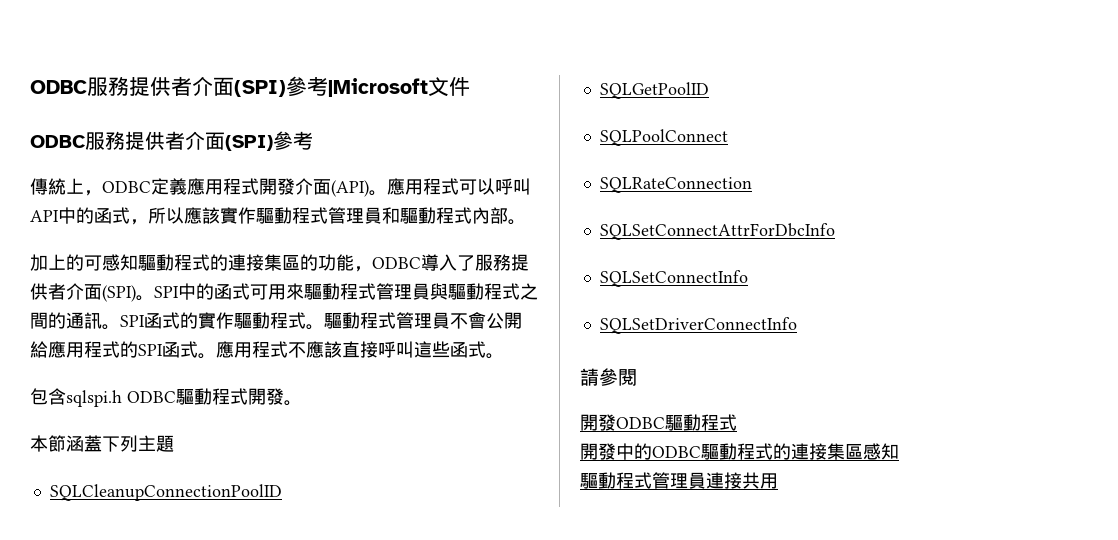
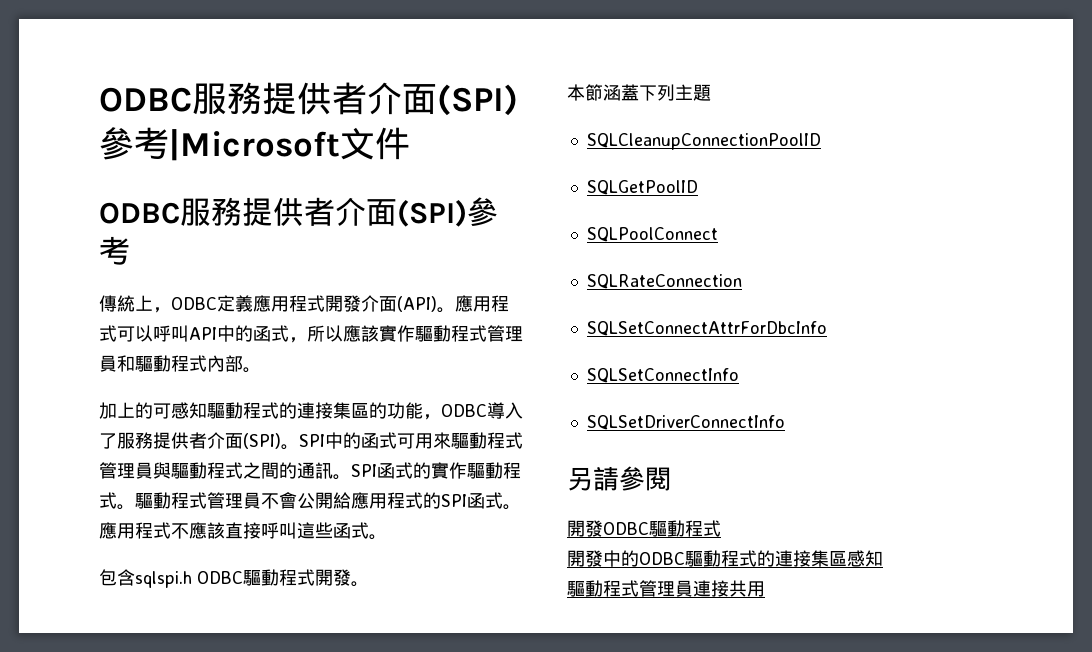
(797, 325) none -> [567,467,593,491] 另

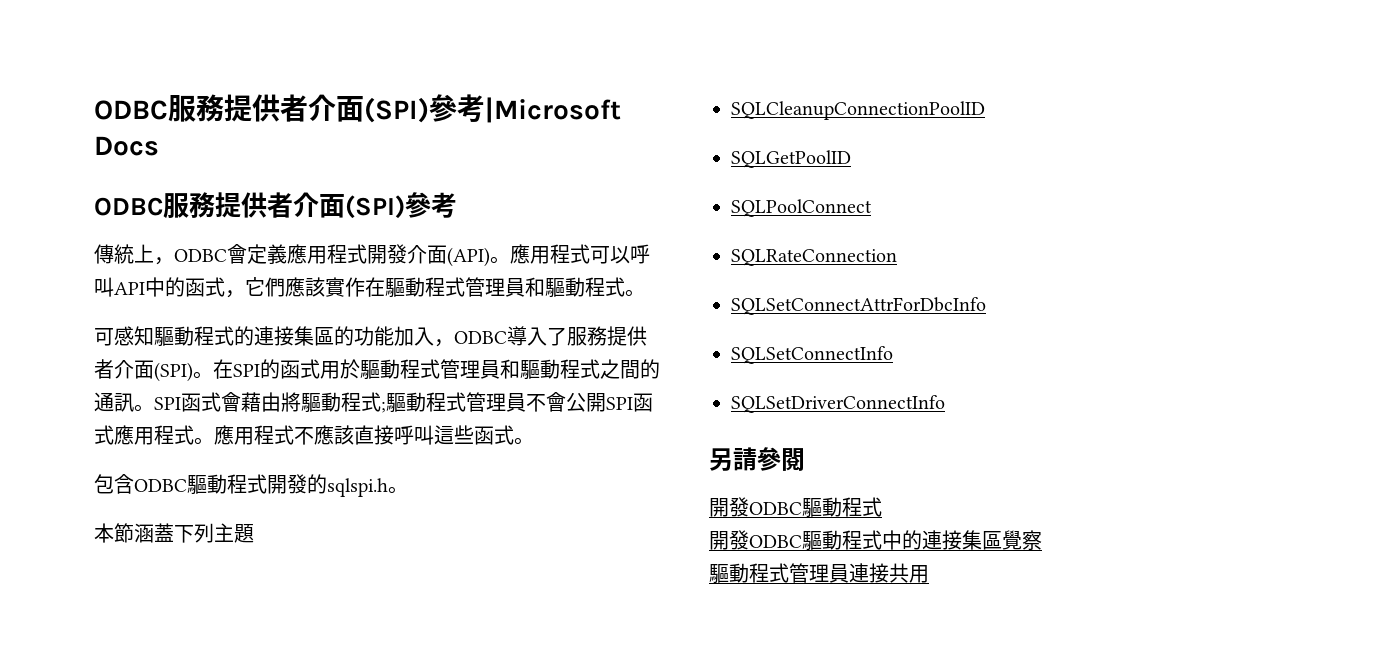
[340,127,410,160] 文件 -> [94,136,159,156] Docs
(217, 303) none -> [227,244,247,264] 會
[307,325,343,342] 所以 -> [245,277,285,297] 它們
[415,325,523,342] [99,355,261,373] [99,402,153,419] 驅動程式管理員和驅動程式內部。 // 加上的 -> [365,277,645,298] 在驅動程式管理員和驅動程式。 //
(423, 410) none -> [394,326,434,346] 加入
[299,432,523,449] [99,462,171,479] SPI中的函式可用來驅動程式管理員與 -> [213,359,520,380] 在SPI的函式用於驅動程式管理員和
[413,462,521,479] [99,492,135,510] 的實作驅動程式。 -> [221,392,386,413] 會藉由將驅動程式;
[333,492,485,509] 給應用程式的SPI函 -> [606,393,653,412] [94,425,174,445] SPI函式應用程
[135,571,192,588] sqlspi.h -> (134, 484) none
(351, 577) none -> [307,474,388,497] 的sqlspi.h
[603,550,883,567] 中的ODBC驅動程式的連接集區感知 -> [749,530,1042,551] ODBC驅動程式中的連接集區覺察

